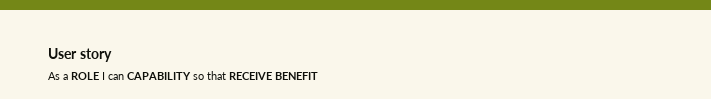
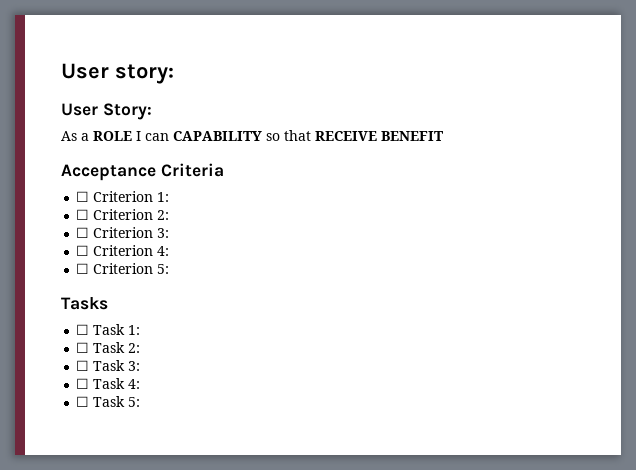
[48,48,112,62] User story -> [61,63,174,84] [61,103,152,120] User story: // User Story:
(318, 76) none -> [61,163,224,181] [76,191,170,202] [76,209,170,220] [76,227,170,238] [76,245,170,256] [76,263,170,274] [61,297,108,310] [76,324,141,335] [76,342,141,353] [76,360,141,371] [76,378,141,389] [76,396,141,407] // Acceptance Criteria // ☐ Criterion 1: // ☐ Criterion 2: // ☐ Criterion 3: // ☐ Criterion 4: // ☐ Criterion 5: // Tasks // ☐ Task 1: // ☐ Task 2: // ☐ Task 3: // ☐ Task 4: // ☐ Task 5:

